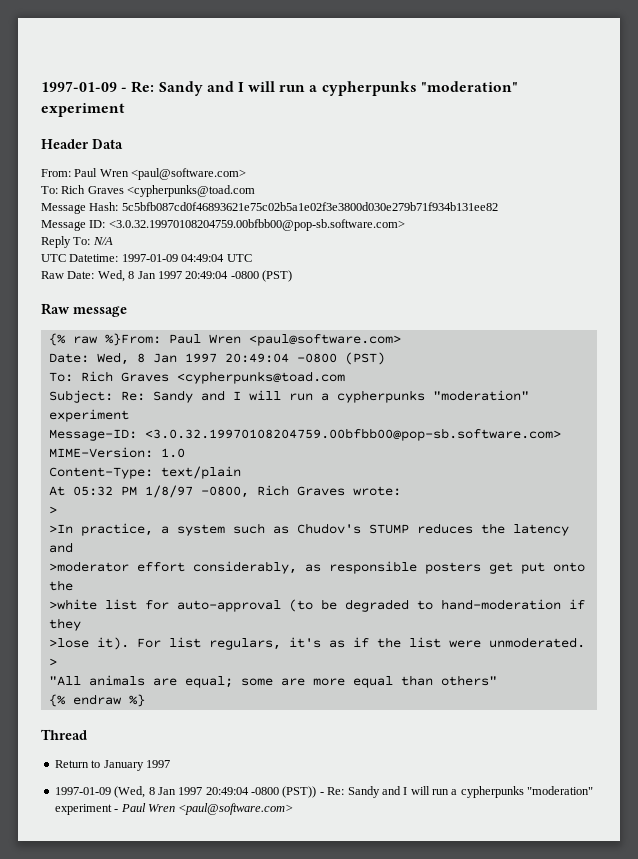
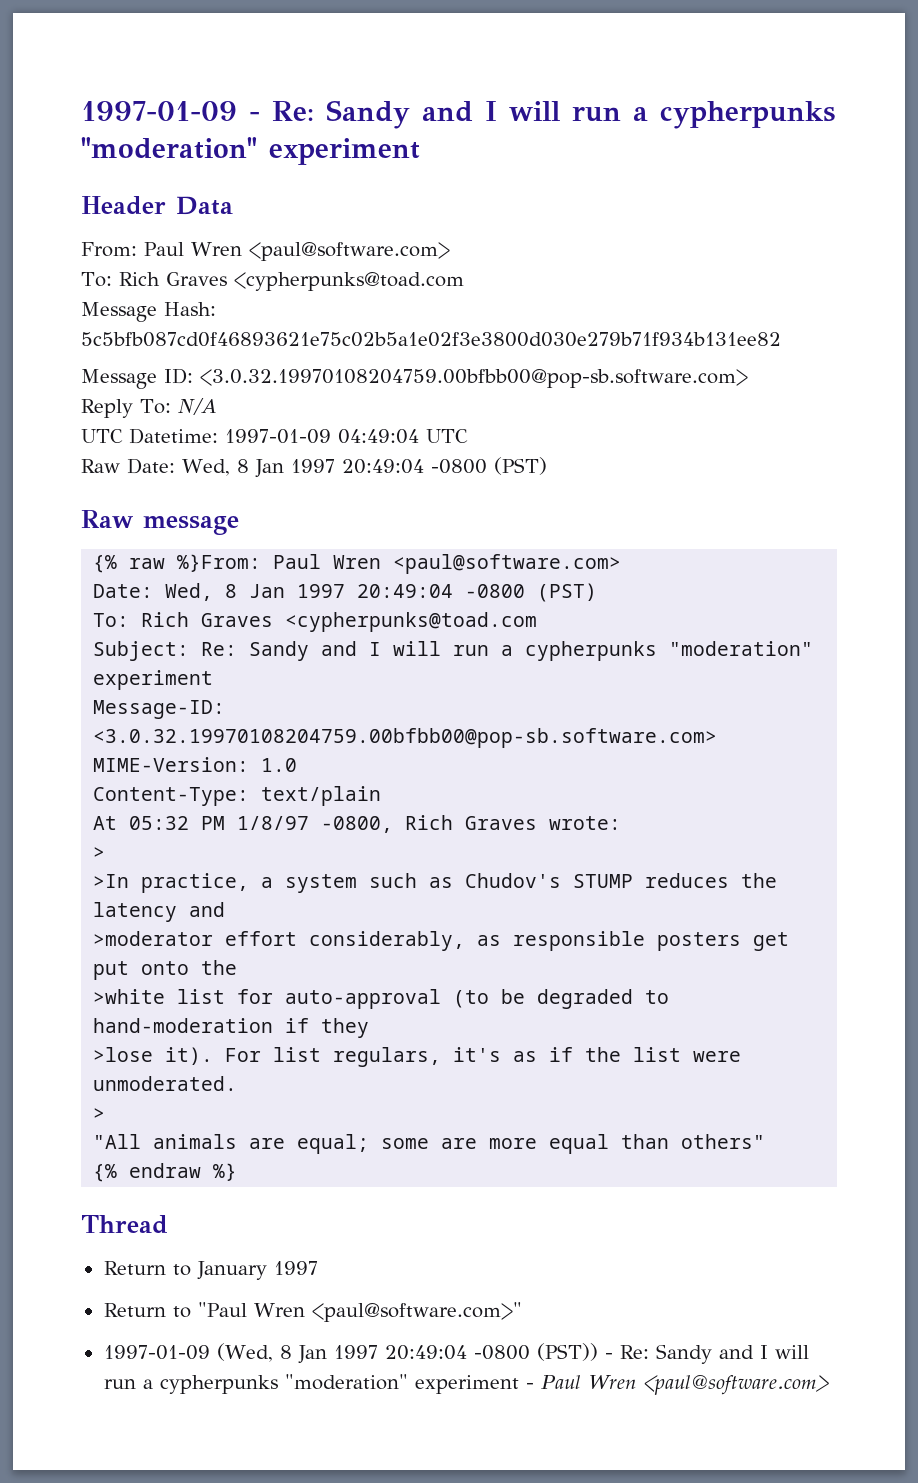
(170, 764) none -> [103,1302,522,1322] // Return to "Paul Wren <paul@software.com>"

